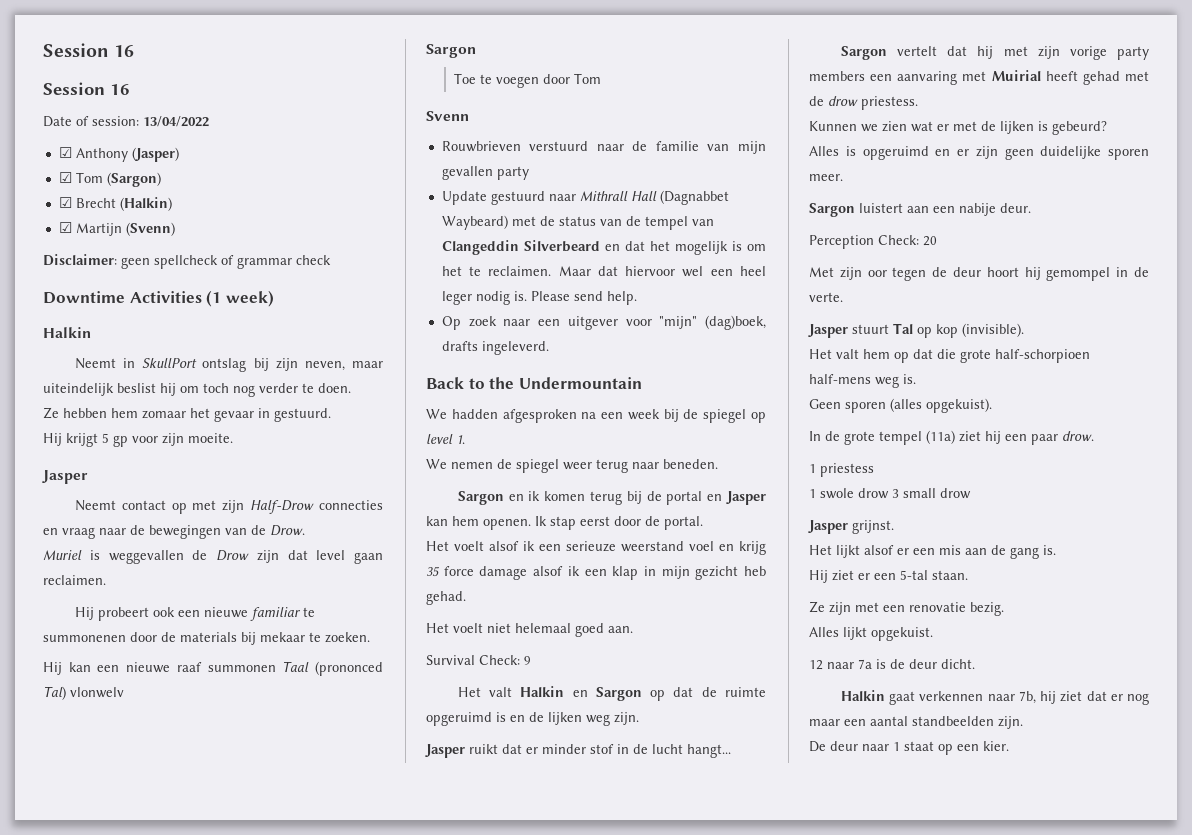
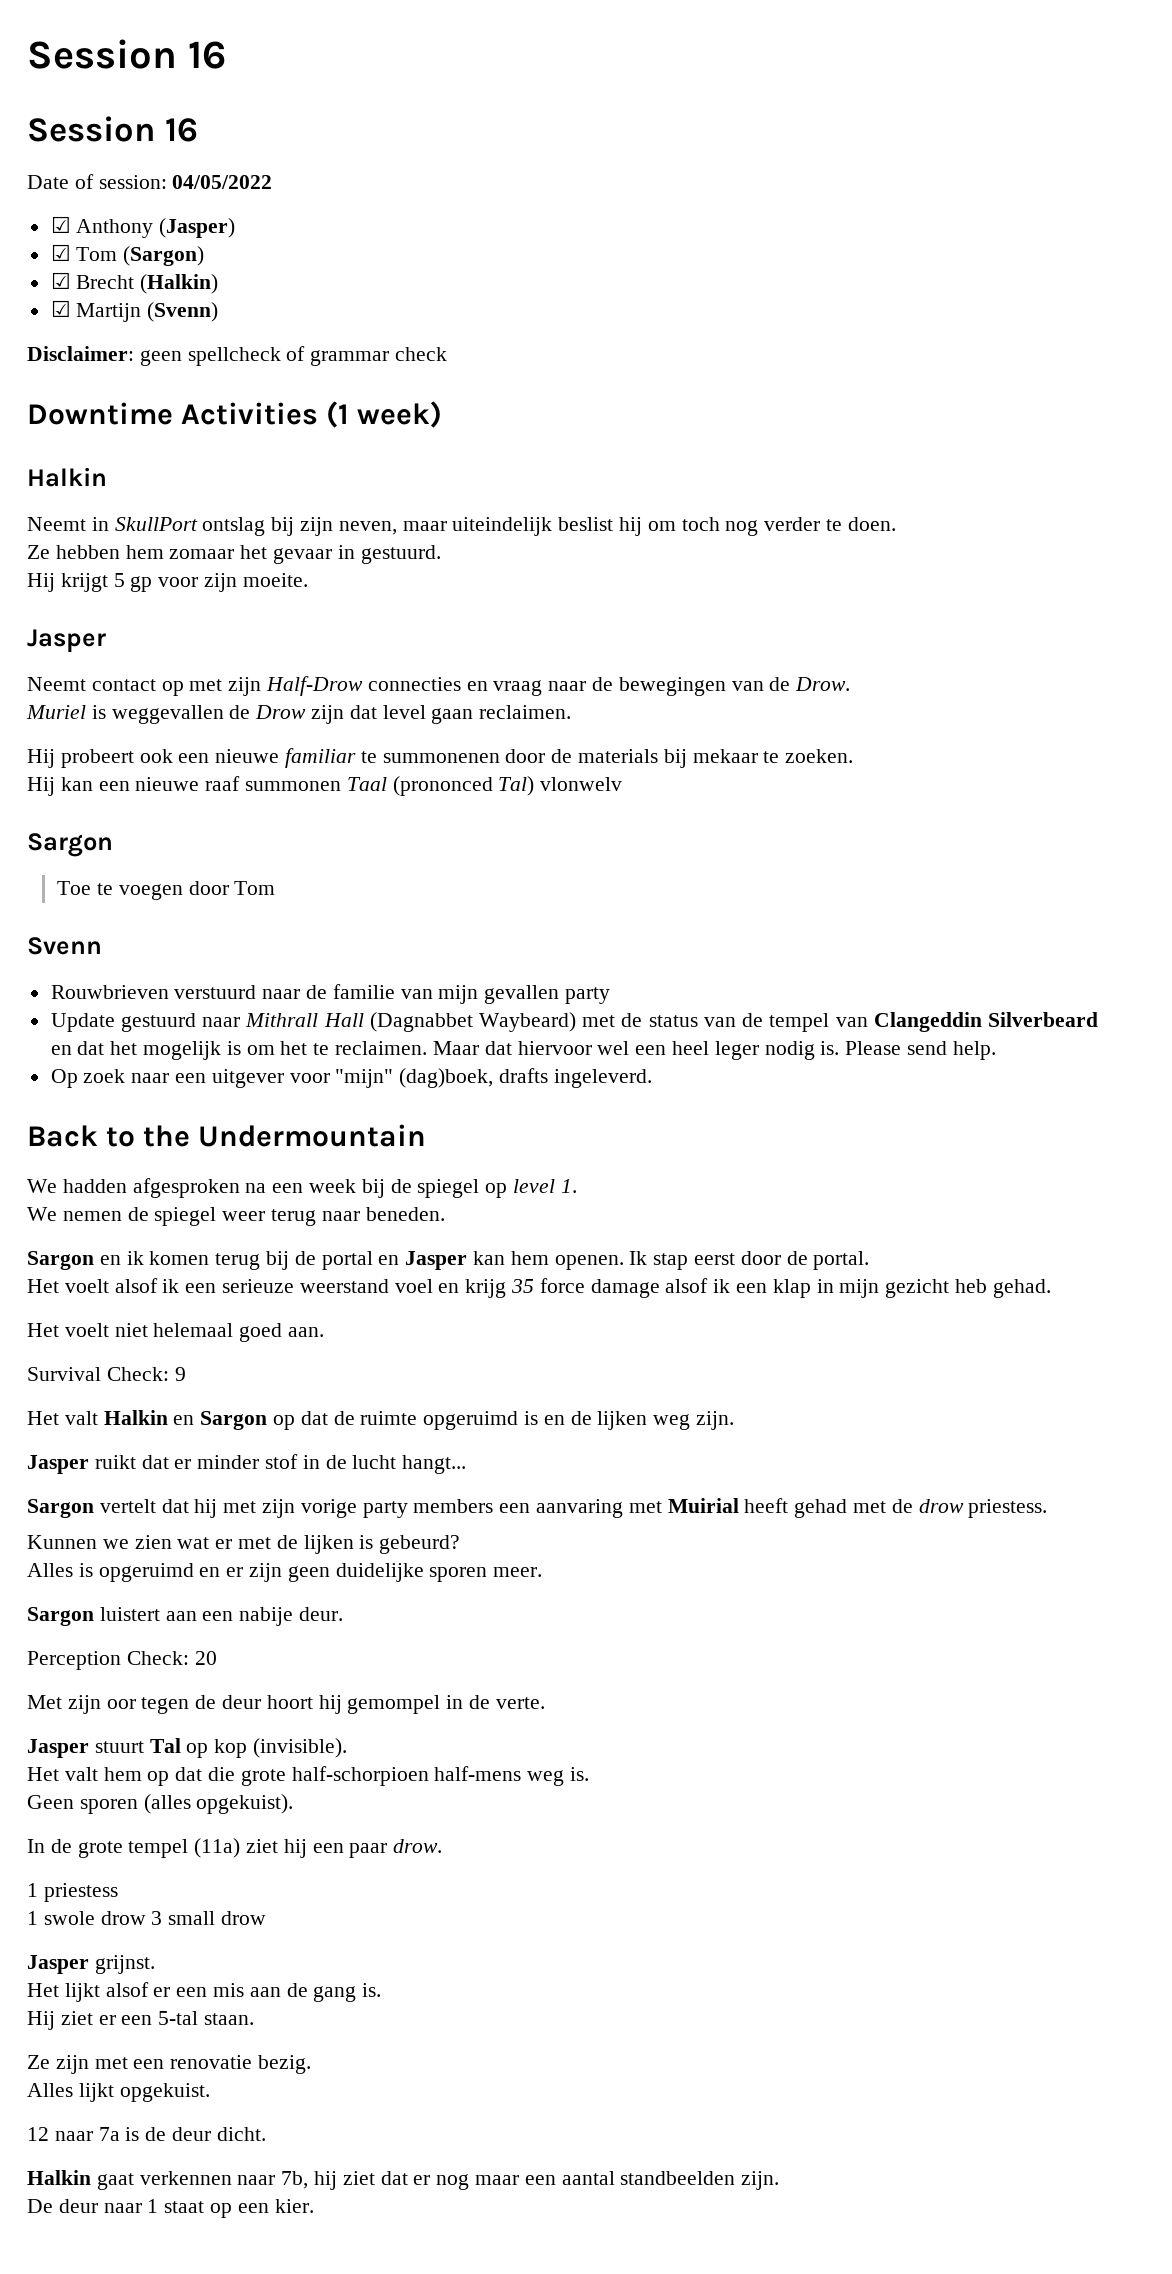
[143,116,209,127] 13/04/2022 -> [172,175,273,189] 04/05/2022

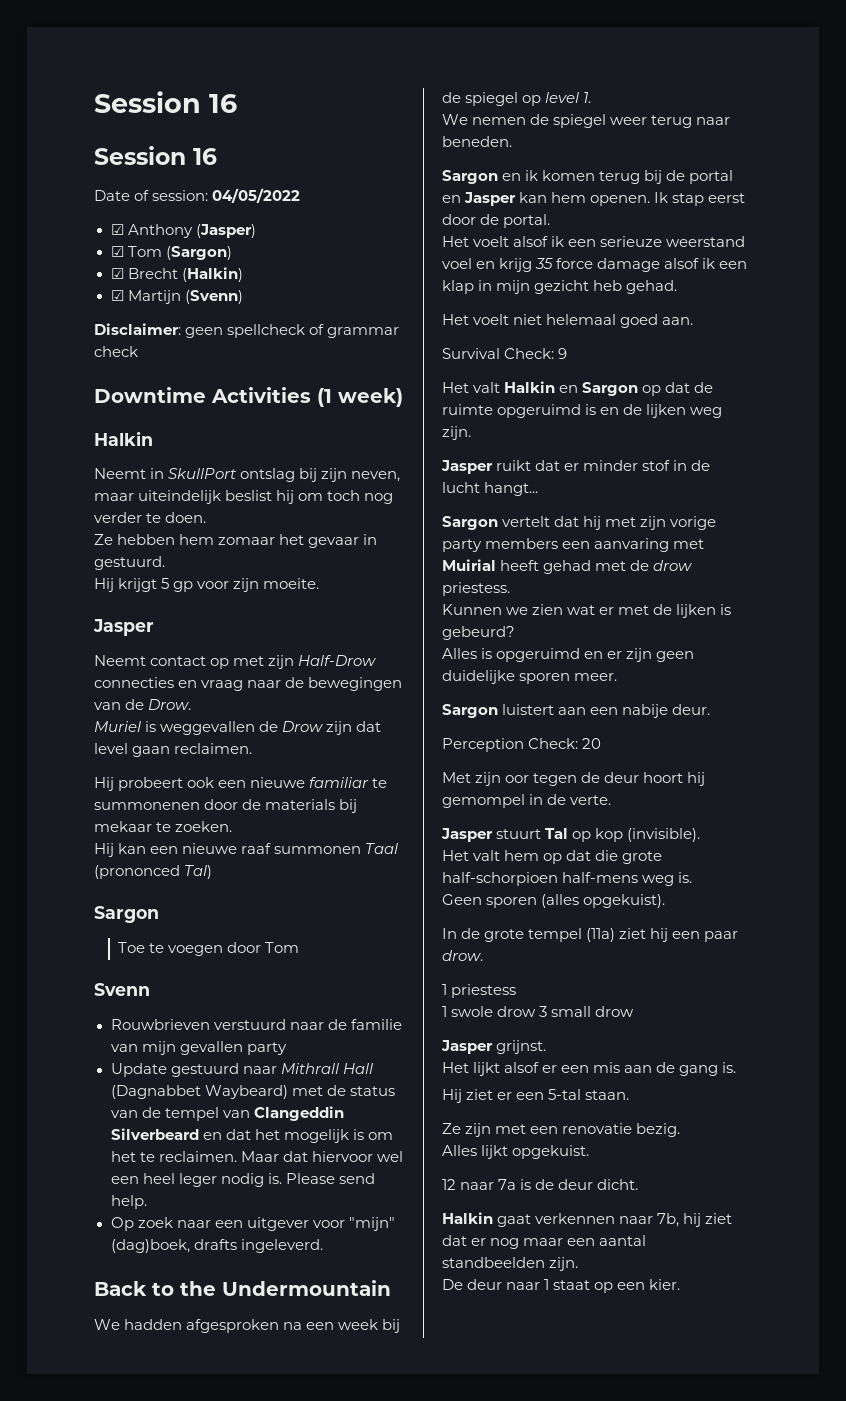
[540,777,623,791] vlonwelv -> (213, 872) none

